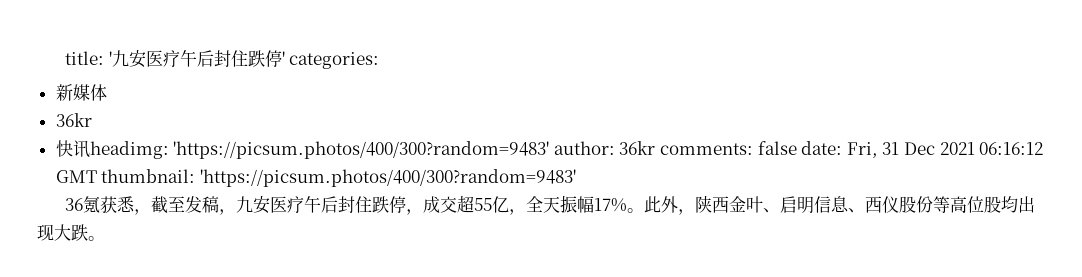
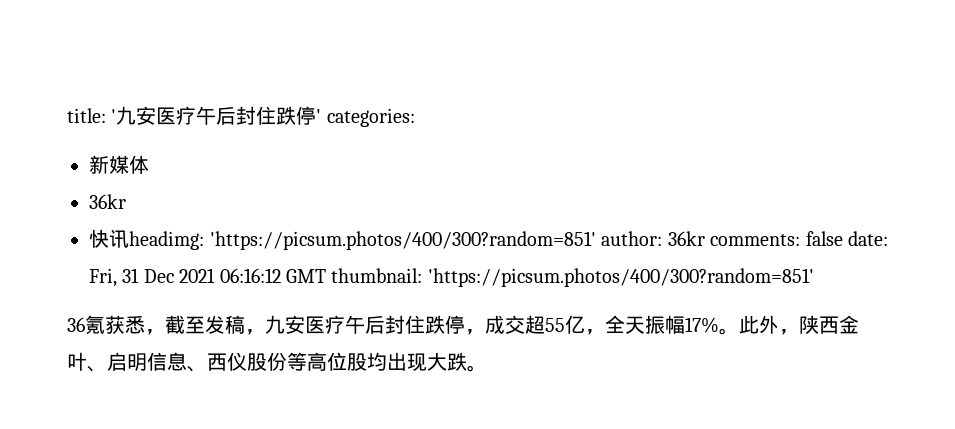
[173,141,550,159] 'https://picsum.photos/400/300?random=9483' -> [209,231,596,250] 'https://picsum.photos/400/300?random=851'
[199,169,576,187] 'https://picsum.photos/400/300?random=9483' -> [427,268,814,287] 'https://picsum.photos/400/300?random=851'

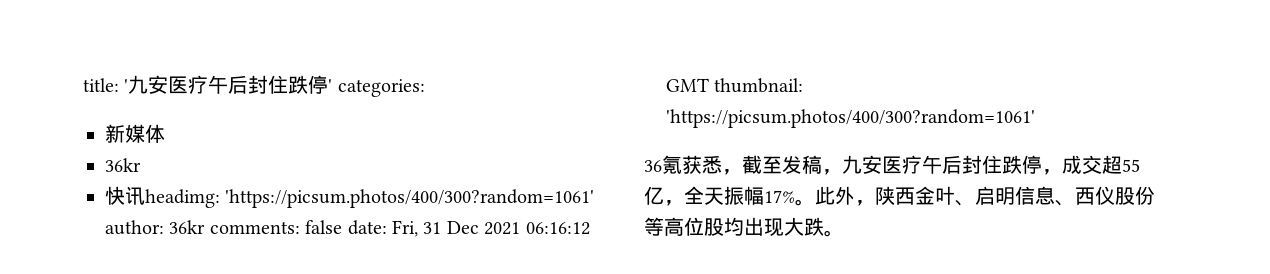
[209,231,596,250] 'https://picsum.photos/400/300?random=851' -> [225,189,595,208] 'https://picsum.photos/400/300?random=1061'
[427,268,814,287] 'https://picsum.photos/400/300?random=851' -> [666,109,1035,128] 'https://picsum.photos/400/300?random=1061'

